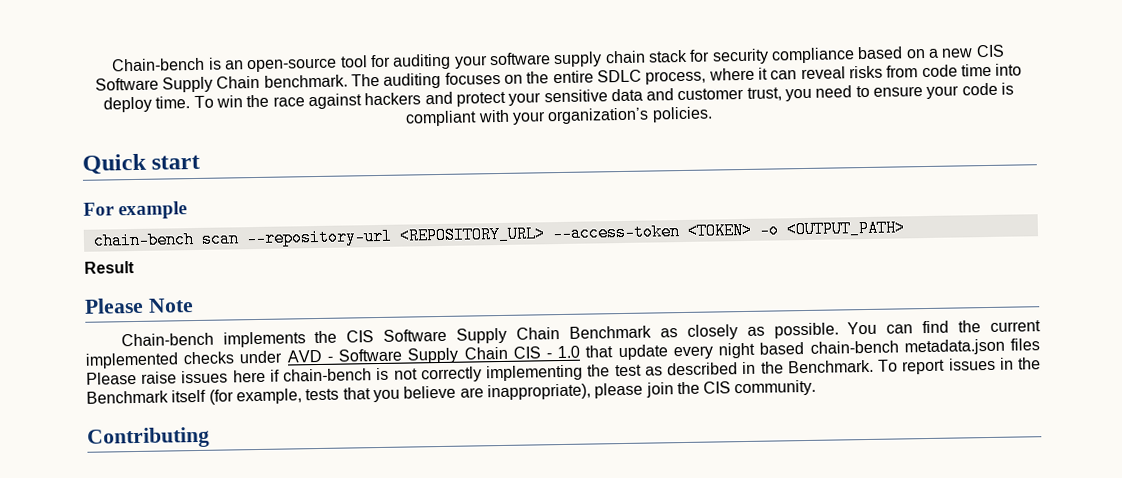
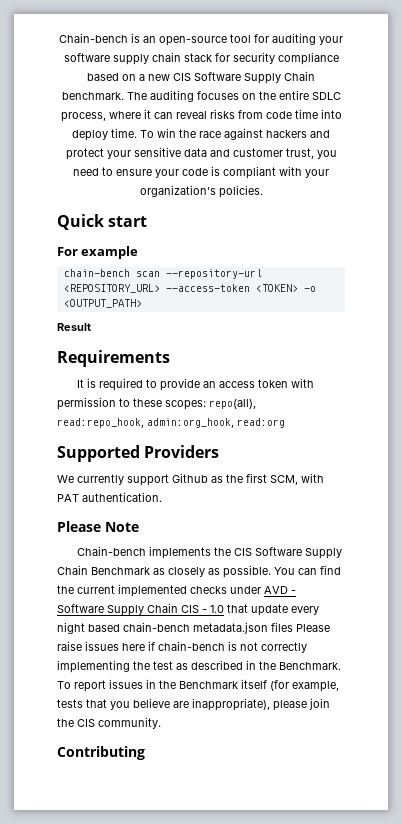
(135, 267) none -> [57,350,170,367] [77,378,315,391] [57,397,256,410] [57,418,285,428] [57,445,220,462] [57,473,324,486] [57,492,162,502] // Requirements // It is required to provide an access token with permission to these scopes: repo(all), read:repo_hook, admin:org_hook, read:org // Supported Providers // We currently support Github as the first SCM, with PAT authentication.

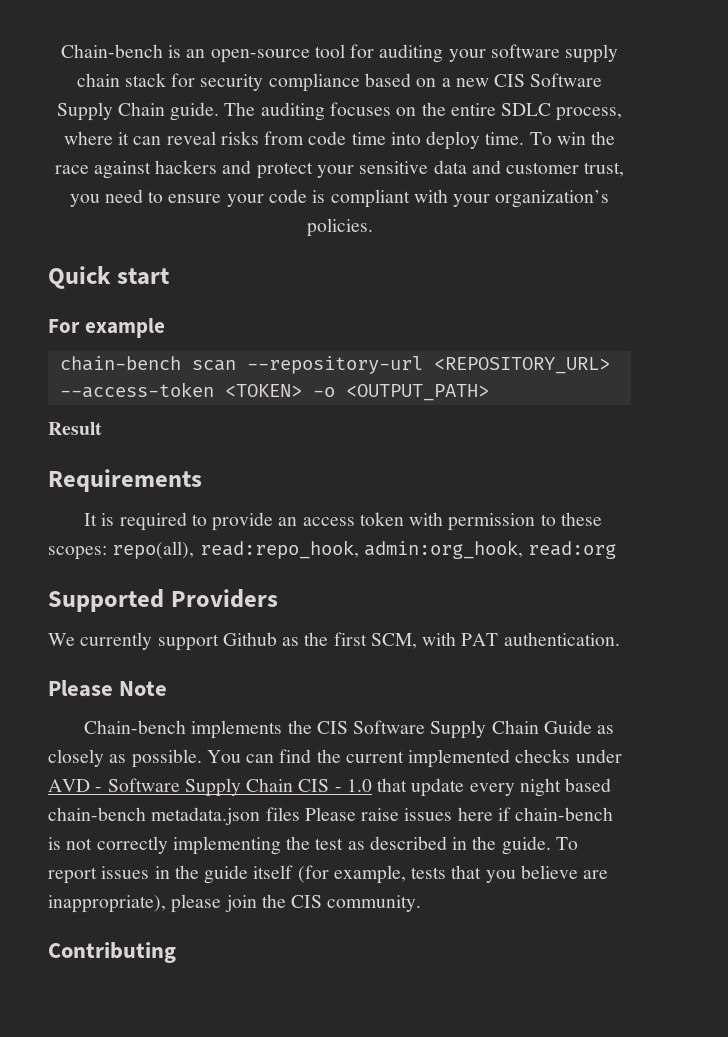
[61,92,124,100] benchmark. -> [170,102,220,121] guide.
[91,567,150,575] Benchmark -> [543,720,592,734] Guide
[279,662,341,670] Benchmark. -> [501,836,551,855] guide.
[179,681,238,689] Benchmark -> [204,865,249,884] guide

